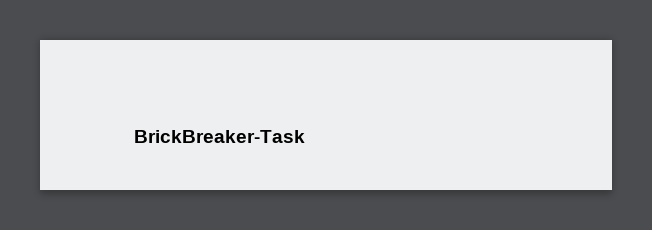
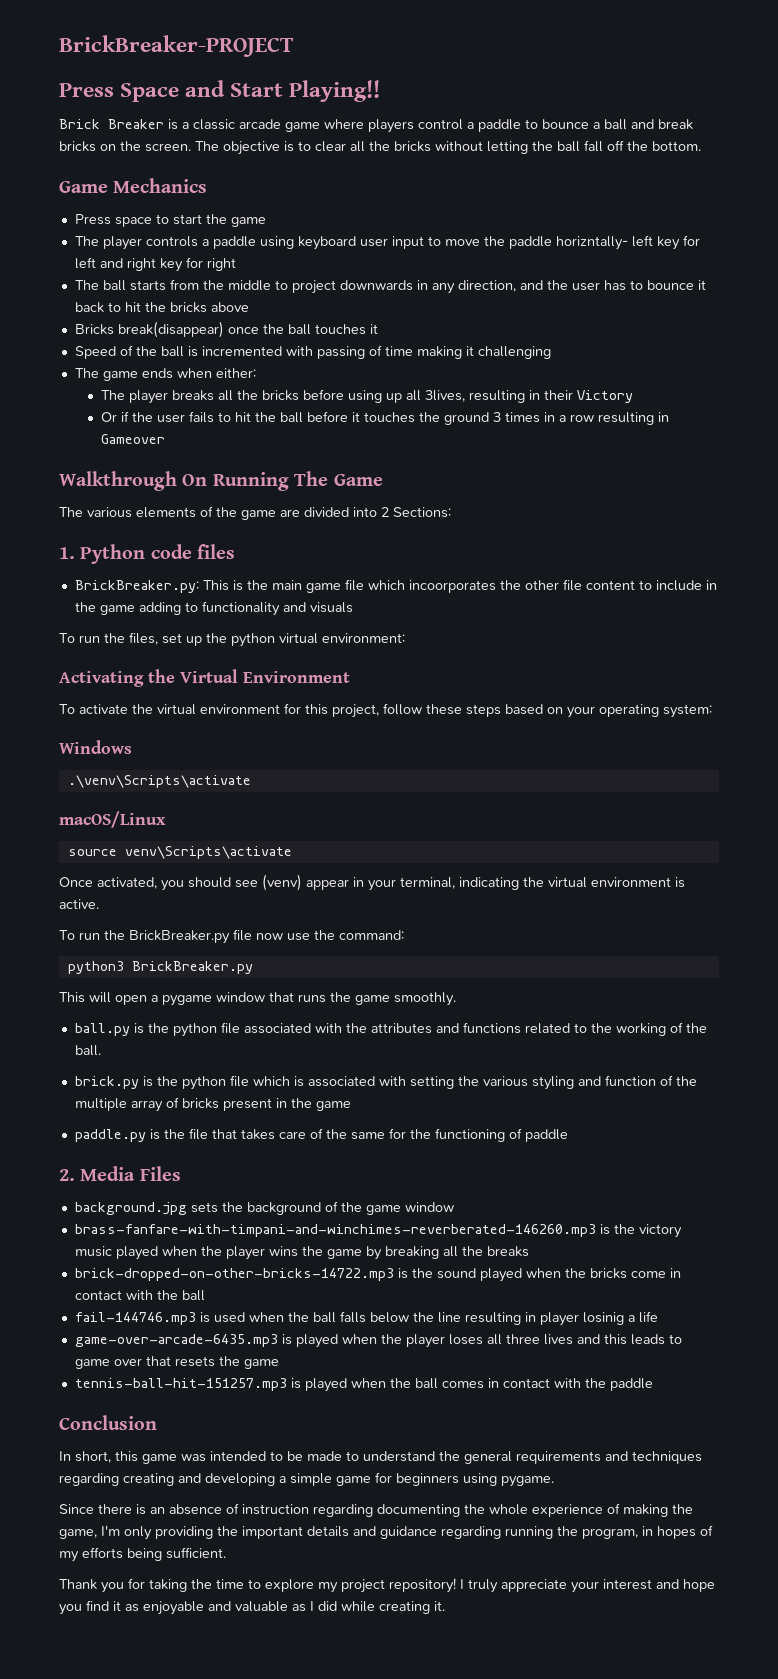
[134,130,305,143] BrickBreaker-Task -> [59,35,294,57] [59,80,381,102] [59,119,693,133] [59,140,701,155] [59,178,208,193] [74,214,266,227] [74,235,700,250] [74,257,236,272] [74,279,706,294] [74,302,249,313] [74,321,378,338] [74,345,551,359] [74,368,256,381] [100,389,633,404] [100,411,669,425] [100,434,165,444] [59,471,383,491] [59,506,451,520] [59,544,236,564] [74,579,717,593] [74,601,353,616] [59,632,405,647] [59,669,350,687] [59,703,712,718] [59,740,132,754] [67,775,251,788] [59,811,166,828] [67,846,292,859] [59,874,685,891] [59,899,99,909] [59,929,404,944] [67,961,253,974] [59,992,456,1006] [74,1022,707,1037] [74,1045,101,1056] [74,1075,697,1090] [74,1097,351,1112] [74,1128,568,1142] [59,1166,181,1181] [74,1201,454,1215] [74,1224,682,1238] [74,1246,529,1260] [74,1268,681,1282] [74,1290,205,1301] [74,1311,658,1326] [74,1334,682,1348] [74,1356,279,1369] [74,1378,653,1392] [59,1415,157,1430] [59,1451,702,1464] [59,1472,554,1487] [59,1503,693,1517] [59,1525,713,1540] [59,1547,226,1562] [59,1578,715,1593] [59,1600,445,1615] BrickBreaker-PROJECT // Press Space and Start Playing!! // Brick Breaker is a classic arcade game where players control a paddle to bounce a ball and break bricks on the screen. The objective is to clear all the bricks without letting the ball fall off the bottom. // Game Mechanics // Press space to start the game // The player controls a paddle using keyboard user input to move the paddle horizntally- left key for left and right key for right // The ball starts from the middle to project downwards in any direction, and the user has to bounce it back to hit the bricks above // Bricks break(disappear) once the ball touches it // Speed of the ball is incremented with passing of time making it challenging // The game ends when either: // The player breaks all the bricks before using up all 3lives, resulting in their Victory // Or if the user fails to hit the ball before it touches the ground 3 times in a row resulting in Gameover // Walkthrough On Running The Game // The various elements of the game are divided into 2 Sections: // 1. Python code files // BrickBreaker.py: This is the main game file which incoorporates the other file content to include in the game adding to functionality and visuals // To run the files, set up the python virtual environment: // Activating the Virtual Environment // To activate the virtual environment for this project, follow these steps based on your operating system: // Windows // .\venv\Scripts\activate // macOS/Linux // source venv\Scripts\activate // Once activated, you should see (venv) appear in your terminal, indicating the virtual environment is active. // To run the BrickBreaker.py file now use the command: // python3 BrickBreaker.py // This will open a pygame window that runs the game smoothly. // ball.py is the python file associated with the attributes and functions related to the working of the ball. // brick.py is the python file which is associated with setting the various styling and function of the multiple array of bricks present in the game // paddle.py is the file that takes care of the same for the functioning of paddle // 2. Media Files // background.jpg sets the background of the game window // brass-fanfare-with-timpani-and-winchimes-reverberated-146260.mp3 is the victory music played when the player wins the game by breaking all the breaks // brick-dropped-on-other-bricks-14722.mp3 is the sound played when the bricks come in contact with the ball // fail-144746.mp3 is used when the ball falls below the line resulting in player losinig a life // game-over-arcade-6435.mp3 is played when the player loses all three lives and this leads to game over that resets the game // tennis-ball-hit-151257.mp3 is played when the ball comes in contact with the paddle // Conclusion // In short, this game was intended to be made to understand the general requirements and techniques regarding creating and developing a simple game for beginners using pygame. // Since there is an absence of instruction regarding documenting the whole experience of making the game, I'm only providing the important details and guidance regarding running the program, in hopes of my efforts being sufficient. // Thank you for taking the time to explore my project repository! I truly appreciate your interest and hope you find it as enjoyable and valuable as I did while creating it.

